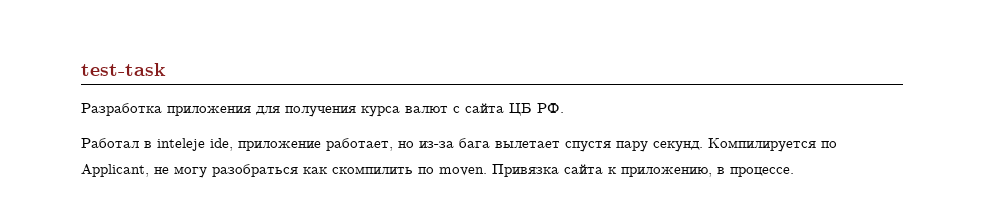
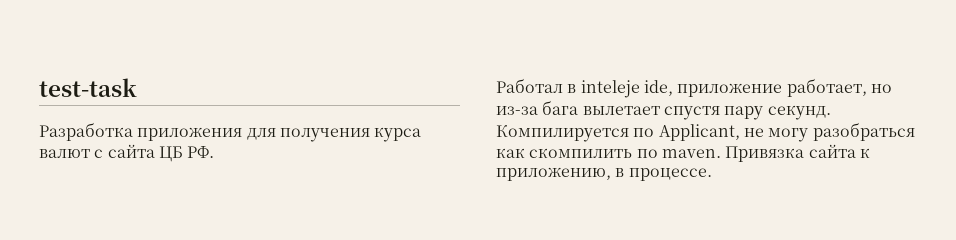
[439,167,487,176] moven. -> [661,149,721,158] maven.

